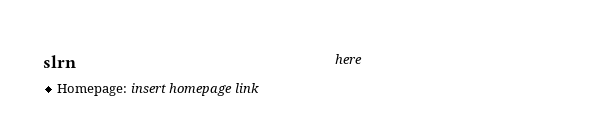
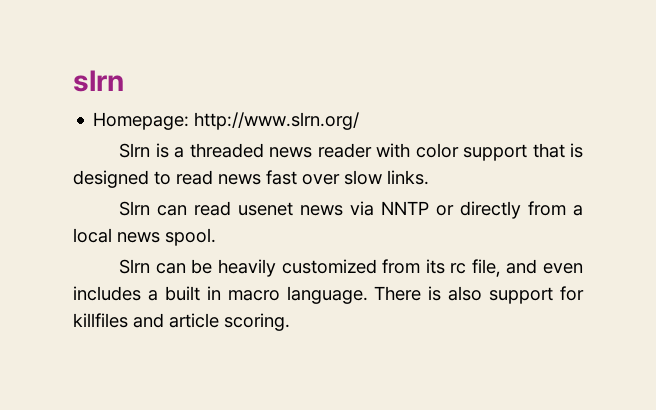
[130,83,259,96] [335,54,363,64] insert homepage link here -> [194,112,360,130] [119,143,583,161] [73,170,429,188] [119,201,583,219] [73,228,216,246] [119,259,583,277] [73,286,584,304] [73,313,290,331] http://www.slrn.org/ // Slrn is a threaded news reader with color support that is designed to read news fast over slow links. // Slrn can read usenet news via NNTP or directly from a local news spool. // Slrn can be heavily customized from its rc file, and even includes a built in macro language. There is also support for killfiles and article scoring.

